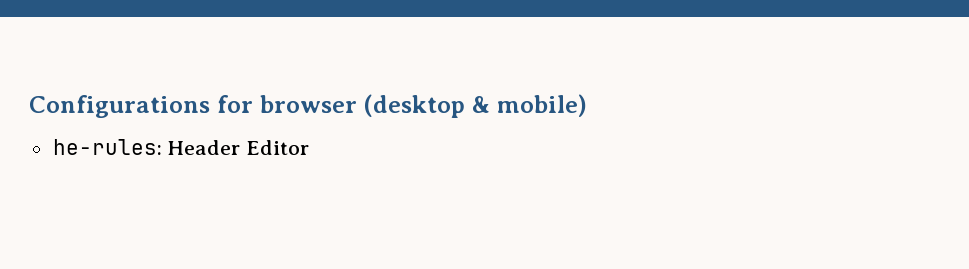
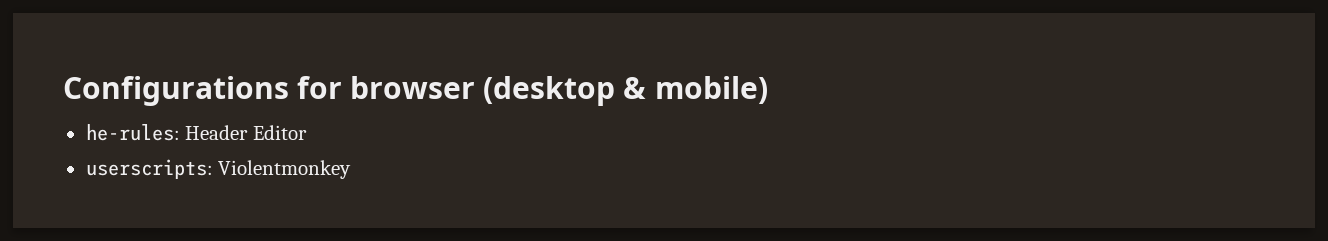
(310, 147) none -> [85,159,352,179] // userscripts: Violentmonkey

